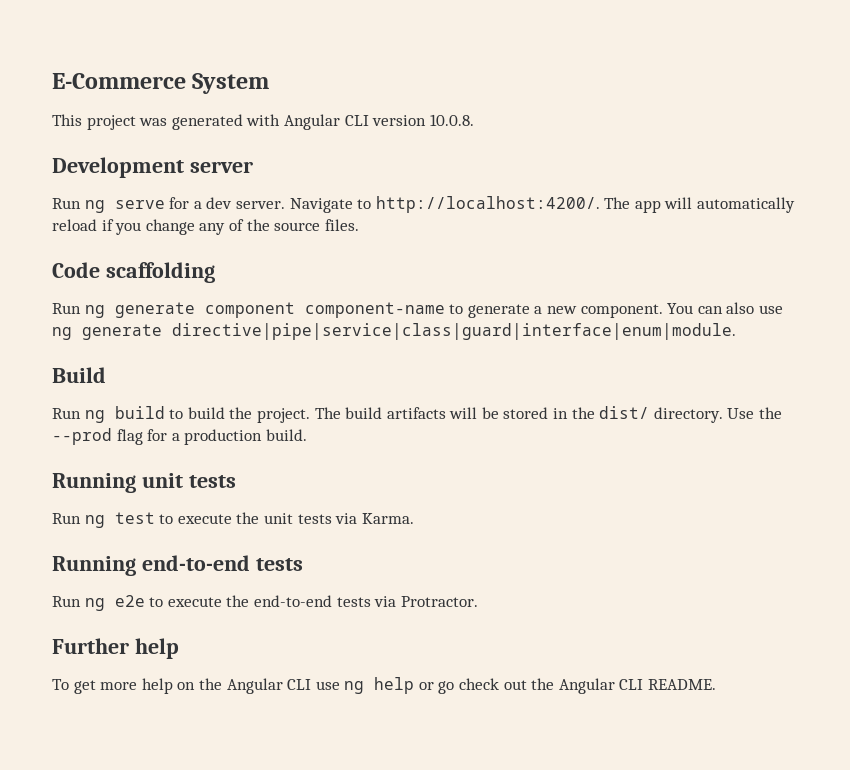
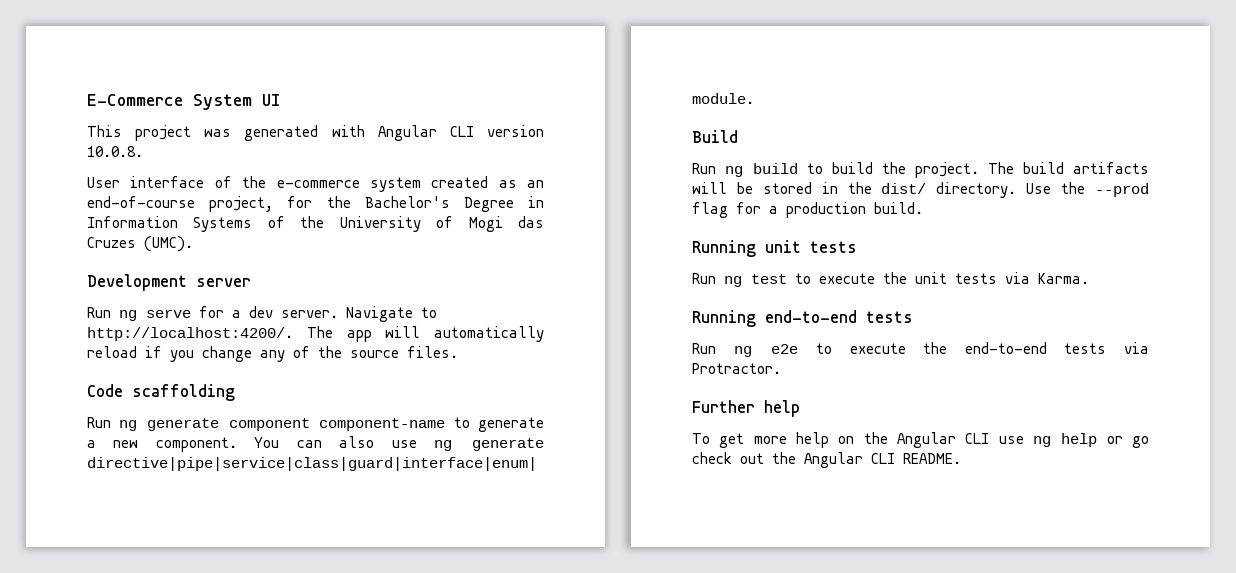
(270, 83) none -> [262,94,280,106] UI
(474, 120) none -> [87,176,544,192] [87,196,544,212] [87,216,544,232] [87,236,193,252] // User interface of the e-commerce system created as an end-of-course project, for the Bachelor's Degree in Information Systems of the University of Mogi das Cruzes (UMC).

